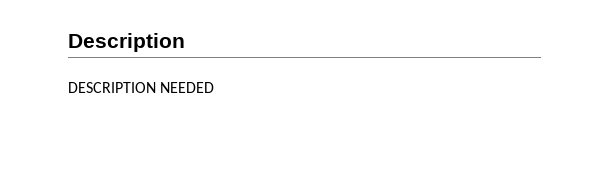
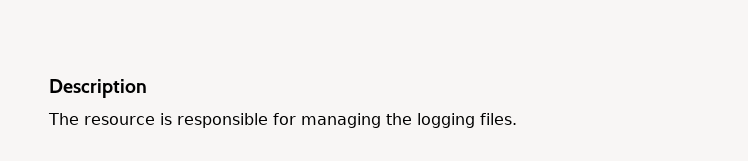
[68,82,215,93] DESCRIPTION NEEDED -> [48,113,517,128] The resource is responsible for managing the logging files.

